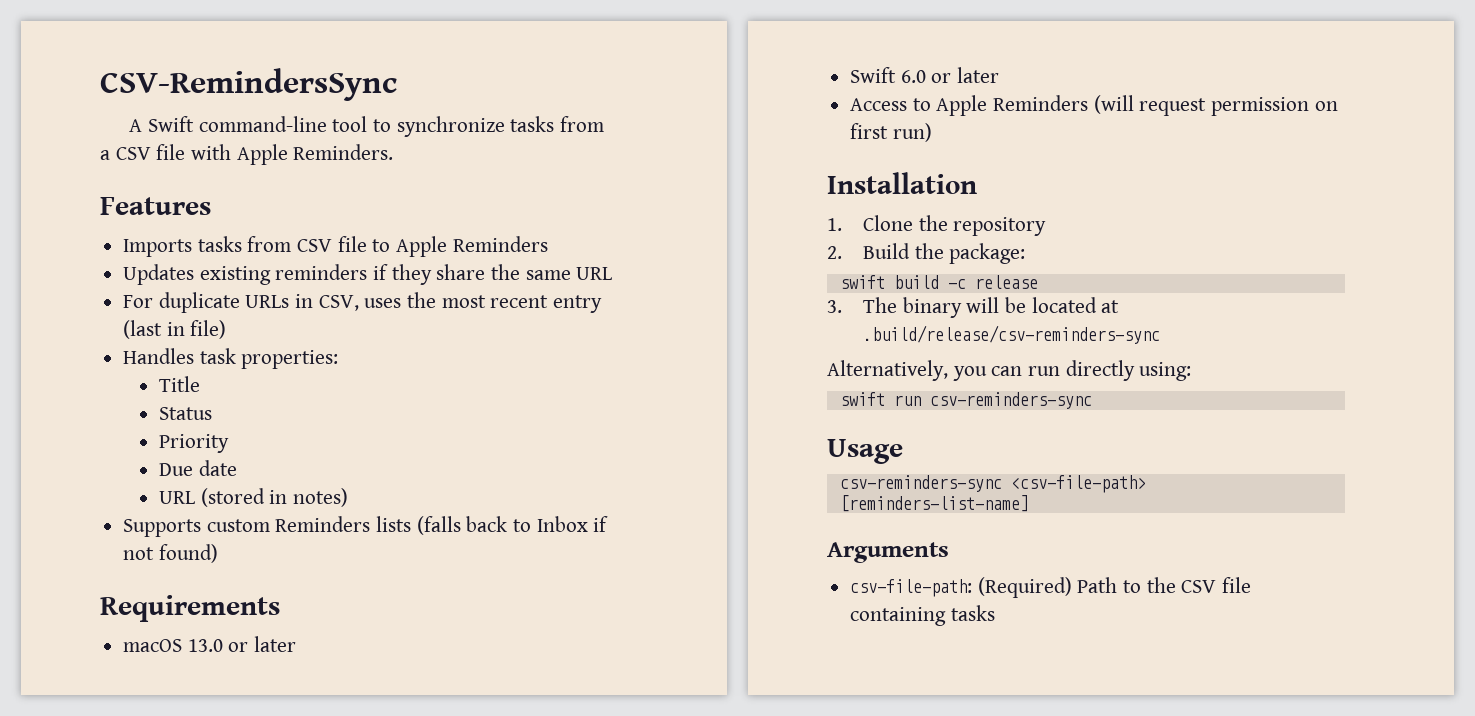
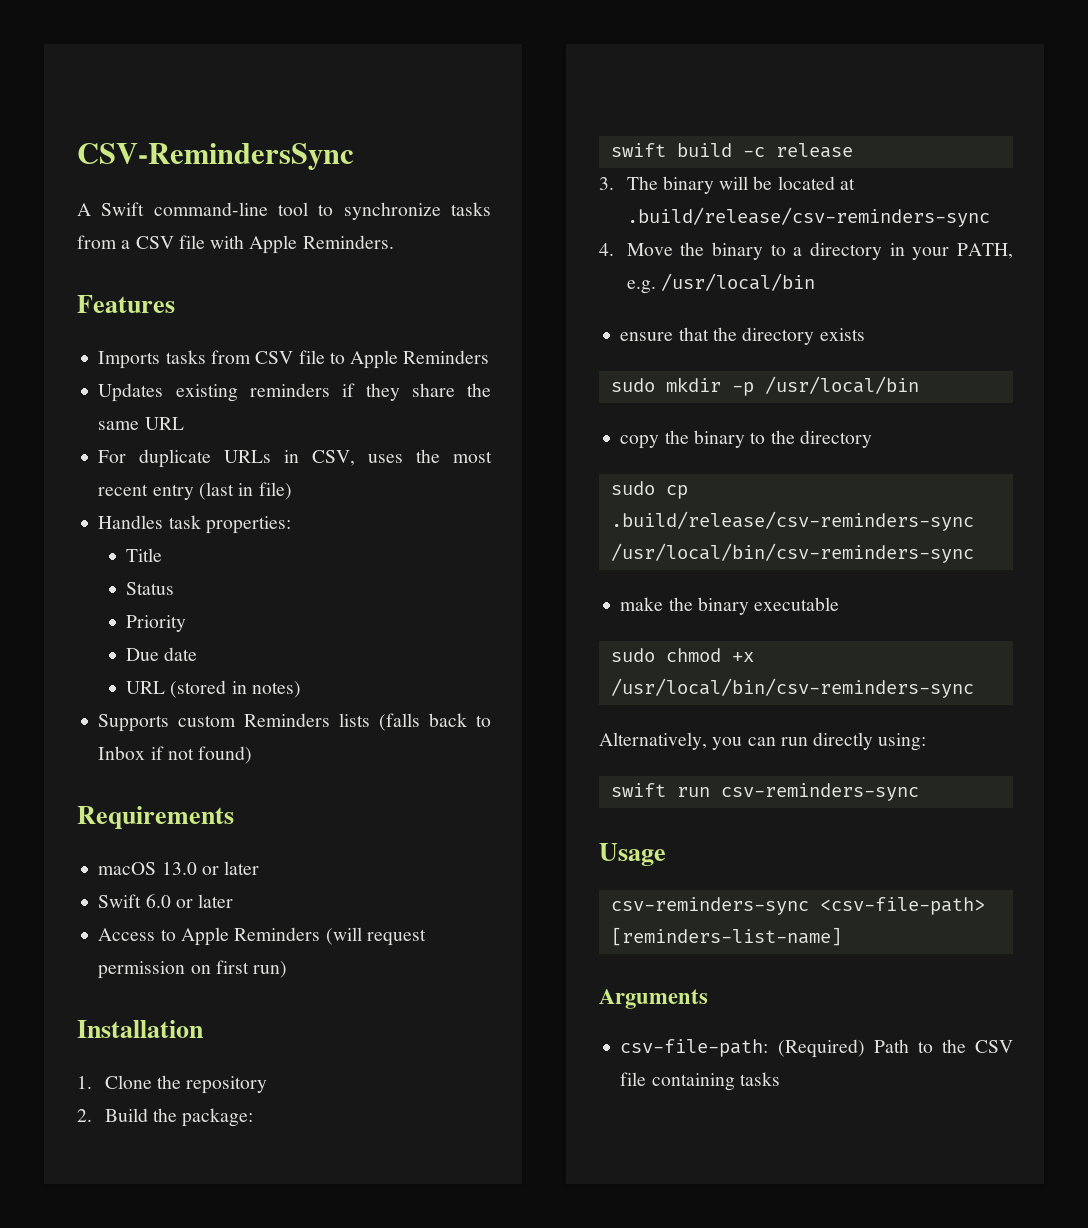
(1160, 334) none -> [599,242,1013,260] [626,273,815,294] [620,327,865,345] [610,376,919,396] [620,430,872,449] [610,481,688,499] [610,511,974,531] [610,543,974,563] [620,597,840,615] [610,648,754,662] [610,678,974,698] // 4. Move the binary to a directory in your PATH, e.g. /usr/local/bin // ensure that the directory exists // sudo mkdir -p /usr/local/bin // copy the binary to the directory // sudo cp .build/release/csv-reminders-sync /usr/local/bin/csv-reminders-sync // make the binary executable // sudo chmod +x /usr/local/bin/csv-reminders-sync

